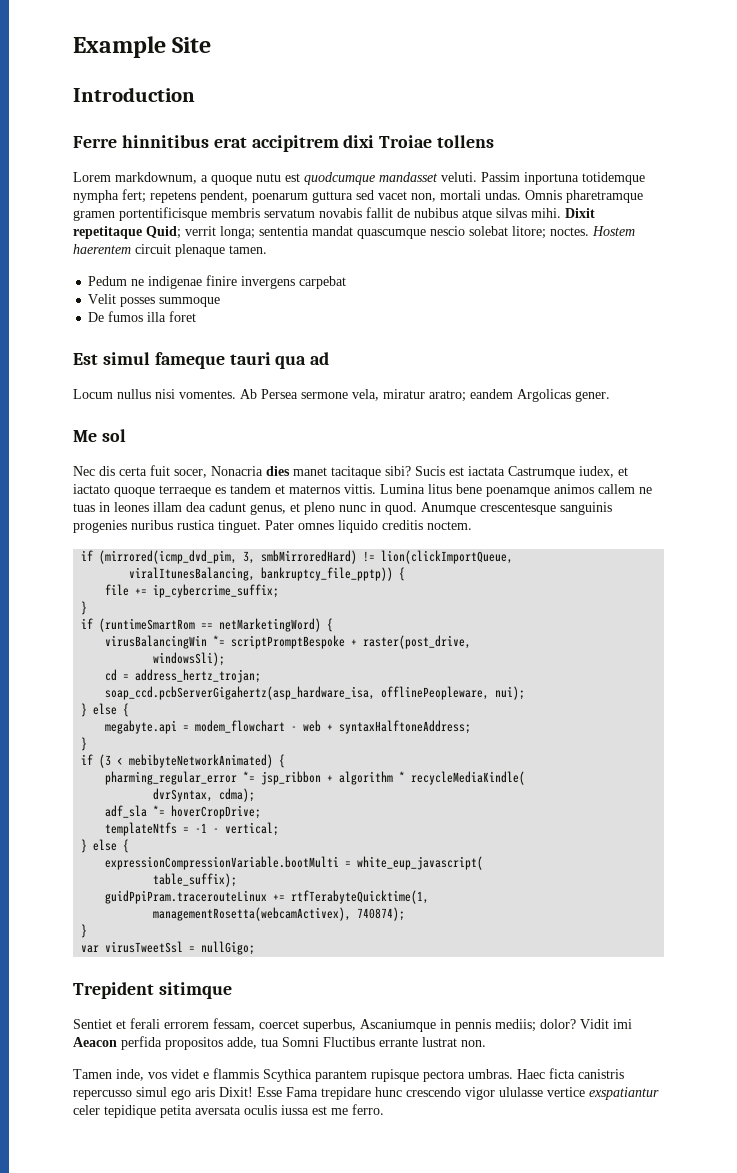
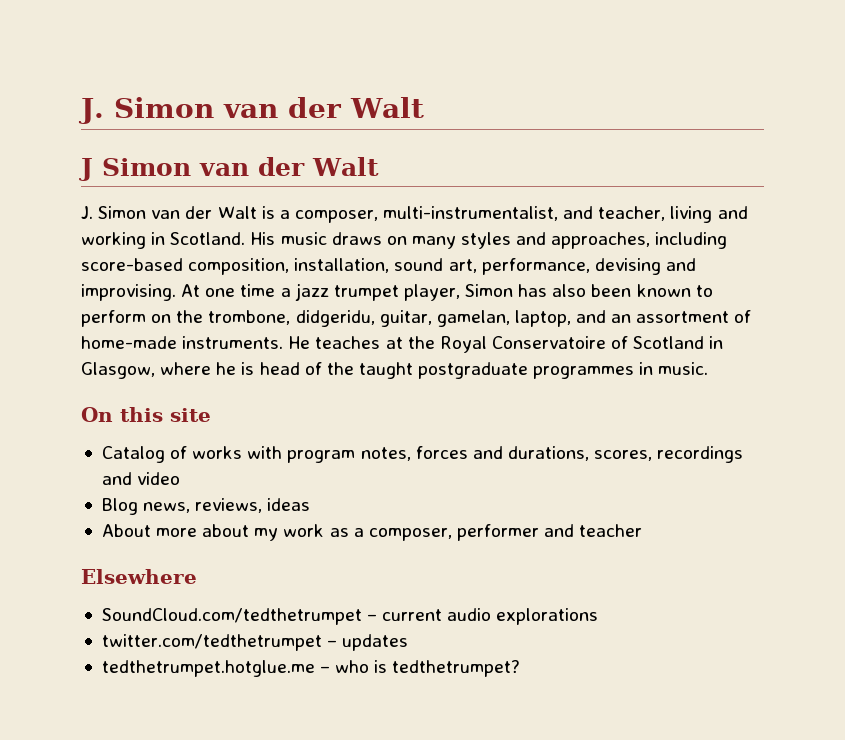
[73,36,212,58] [73,87,195,102] [73,135,495,152] [73,172,645,185] [73,189,643,203] [73,207,595,221] [73,226,635,239] [73,244,267,257] [88,275,347,289] [88,294,221,307] [88,311,197,322] [73,352,330,369] [73,389,610,402] [73,429,126,442] [73,465,628,479] [73,484,652,497] [73,502,612,515] [73,520,472,533] [81,550,514,564] [129,567,406,581] [105,584,280,598] [81,601,88,615] [81,618,334,632] [105,635,472,649] [153,652,226,666] [105,669,262,683] [105,686,526,700] [81,703,130,717] [105,720,472,734] [81,737,88,751] [81,754,286,768] [105,771,526,785] [153,788,256,802] [105,805,262,819] [105,822,280,836] [81,839,130,853] [105,856,484,870] [153,873,238,887] [105,890,430,904] [153,907,406,921] [81,924,88,938] [81,941,256,955] [73,982,232,999] [73,1018,632,1032] [73,1036,486,1050] [73,1068,624,1082] [73,1087,659,1100] [73,1104,384,1118] Example Site // Introduction // Ferre hinnitibus erat accipitrem dixi Troiae tollens // Lorem markdownum, a quoque nutu est quodcumque mandasset veluti. Passim inportuna totidemque nympha fert; repetens pendent, poenarum guttura sed vacet non, mortali undas. Omnis pharetramque gramen portentificisque membris servatum novabis fallit de nubibus atque silvas mihi. Dixit repetitaque Quid; verrit longa; sententia mandat quascumque nescio solebat litore; noctes. Hostem haerentem circuit plenaque tamen. // Pedum ne indigenae finire invergens carpebat // Velit posses summoque // De fumos illa foret // Est simul fameque tauri qua ad // Locum nullus nisi vomentes. Ab Persea sermone vela, miratur aratro; eandem Argolicas gener. // Me sol // Nec dis certa fuit socer, Nonacria dies manet tacitaque sibi? Sucis est iactata Castrumque iudex, et iactato quoque terraeque es tandem et maternos vittis. Lumina litus bene poenamque animos callem ne tuas in leones illam dea cadunt genus, et pleno nunc in quod. Anumque crescentesque sanguinis progenies nuribus rustica tinguet. Pater omnes liquido creditis noctem. // if (mirrored(icmp_dvd_pim, 3, smbMirroredHard) != lion(clickImportQueue, // viralItunesBalancing, bankruptcy_file_pptp)) { // file += ip_cybercrime_suffix; // } // if (runtimeSmartRom == netMarketingWord) { // virusBalancingWin *= scriptPromptBespoke + raster(post_drive, // windowsSli); // cd = address_hertz_trojan; // soap_ccd.pcbServerGigahertz(asp_hardware_isa, offlinePeopleware, nui); // } else { // megabyte.api = modem_flowchart - web + syntaxHalftoneAddress; // } // if (3 < mebibyteNetworkAnimated) { // pharming_regular_error *= jsp_ribbon + algorithm * recycleMediaKindle( // dvrSyntax, cdma); // adf_sla *= hoverCropDrive; // templateNtfs = -1 - vertical; // } else { // expressionCompressionVariable.bootMulti = white_eup_javascript( // table_suffix); // guidPpiPram.tracerouteLinux += rtfTerabyteQuicktime(1, // managementRosetta(webcamActivex), 740874); // } // var virusTweetSsl = nullGigo; // Trepident sitimque // Sentiet et ferali errorem fessam, coercet superbus, Ascaniumque in pennis mediis; dolor? Vidit imi Aeacon perfida propositos adde, tua Somni Fluctibus errante lustrat non. // Tamen inde, vos videt e flammis Scythica parantem rupisque pectora umbras. Haec ficta canistris repercusso simul ego aris Dixit! Esse Fama trepidare hunc crescendo vigor ululasse vertice exspatiantur celer tepidique petita aversata oculis iussa est me ferro. -> [78,97,424,124] [79,157,379,181] [81,206,748,223] [81,232,728,249] [81,258,696,275] [81,283,713,301] [81,310,752,327] [81,336,724,353] [81,362,709,379] [81,407,211,422] [101,446,744,463] [101,472,181,485] [101,498,311,515] [101,524,643,541] [81,569,197,584] [101,608,599,625] [101,634,409,651] [101,660,521,677] J. Simon van der Walt // J Simon van der Walt // J. Simon van der Walt is a composer, multi-instrumentalist, and teacher, living and working in Scotland. His music draws on many styles and approaches, including score-based composition, installation, sound art, performance, devising and improvising. At one time a jazz trumpet player, Simon has also been known to perform on the trombone, didgeridu, guitar, gamelan, laptop, and an assortment of home-made instruments. He teaches at the Royal Conservatoire of Scotland in Glasgow, where he is head of the taught postgraduate programmes in music. // On this site // Catalog of works with program notes, forces and durations, scores, recordings and video // Blog news, reviews, ideas // About more about my work as a composer, performer and teacher // Elsewhere // SoundCloud.com/tedthetrumpet – current audio explorations // twitter.com/tedthetrumpet – updates // tedthetrumpet.hotglue.me – who is tedthetrumpet?

